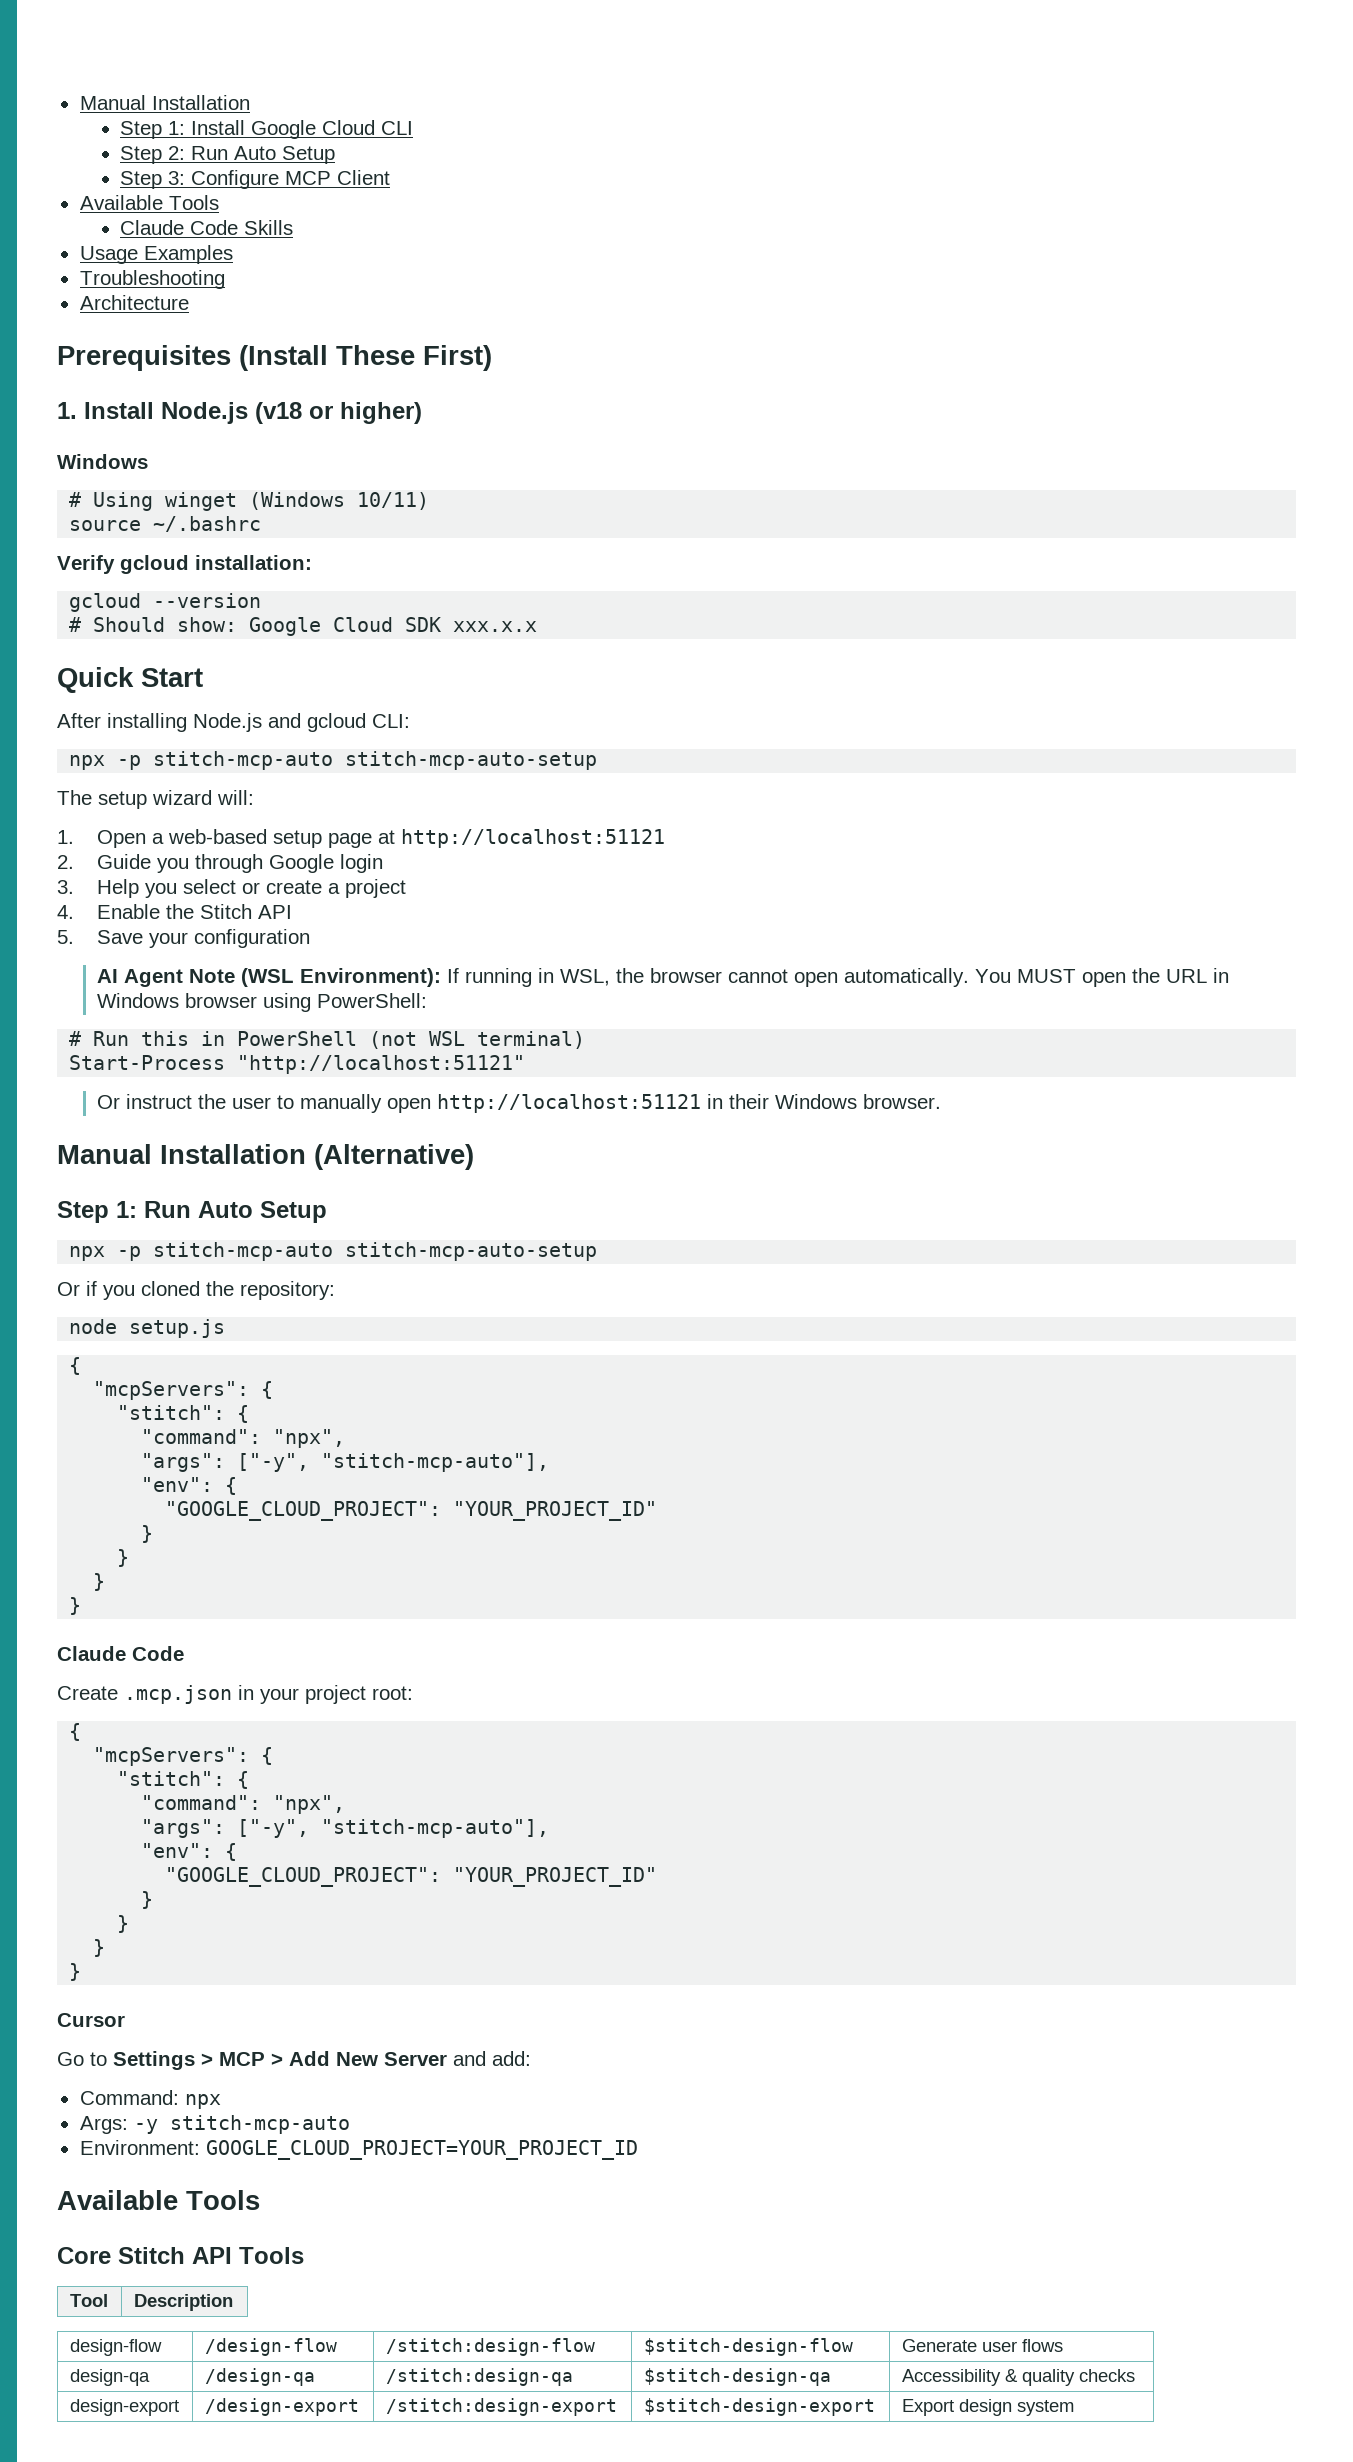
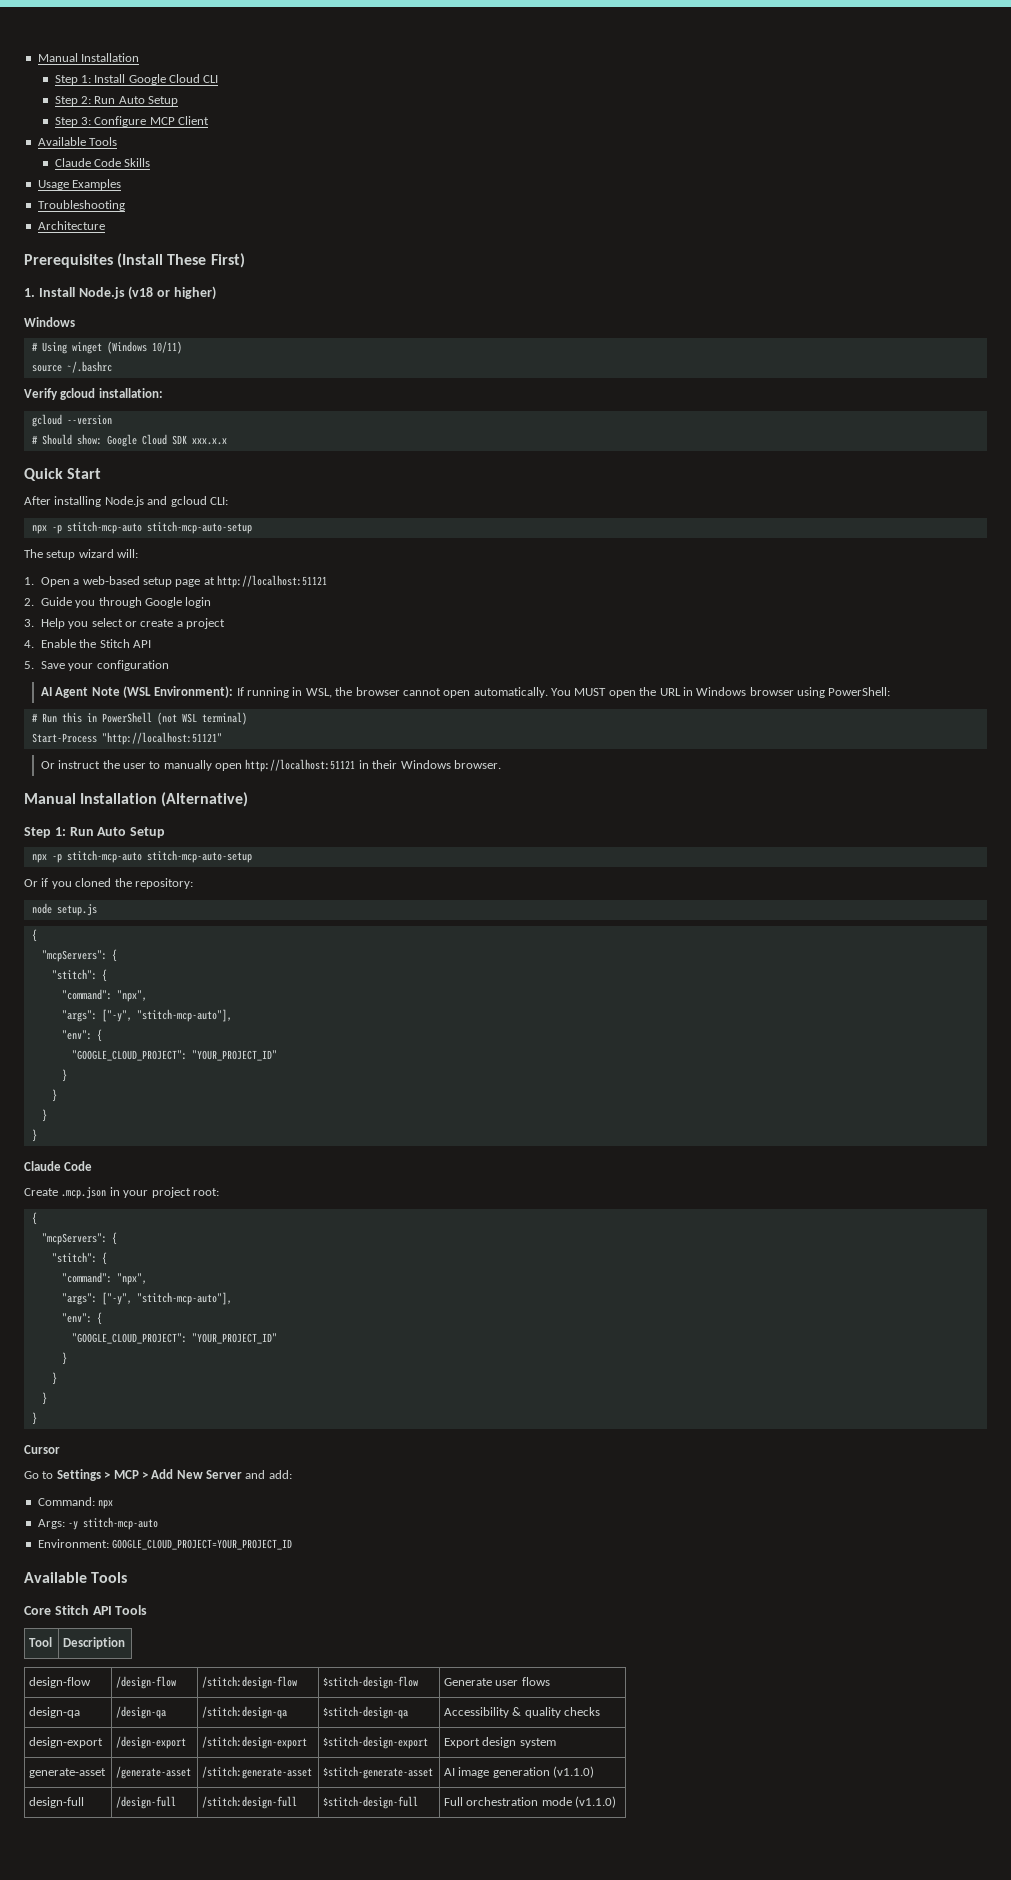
(1074, 2408) none -> [29,1768,107,1778] [116,1766,192,1779] [202,1766,313,1779] [323,1766,434,1779] [444,1766,595,1778] [29,1797,85,1808] [116,1796,177,1809] [202,1796,298,1809] [323,1796,419,1809] [444,1796,617,1808] // generate-asset | /generate-asset | /stitch:generate-asset | $stitch-generate-asset | AI image generation (v1.1.0) // design-full | /design-full | /stitch:design-full | $stitch-design-full | Full orchestration mode (v1.1.0)

